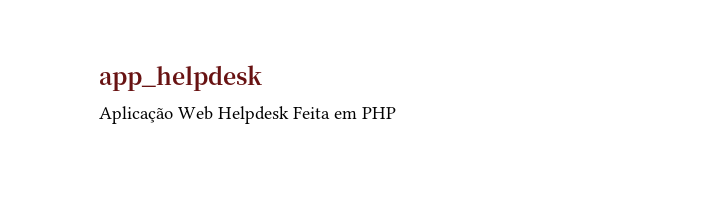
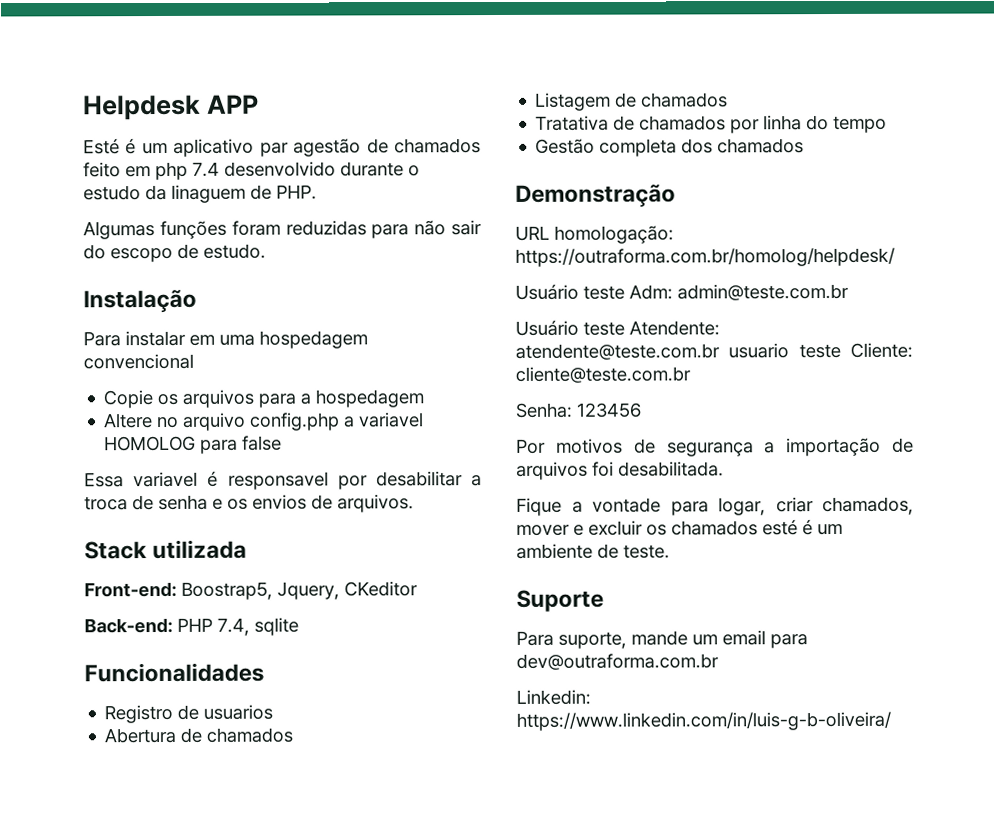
[99,65,262,91] [99,106,396,124] app_helpdesk // Aplicação Web Helpdesk Feita em PHP -> [83,94,260,121] [83,138,481,157] [83,161,420,181] [83,184,317,203] [83,220,482,240] [83,243,266,263] [83,289,197,314] [83,330,368,349] [83,353,194,370] [103,389,425,409] [103,412,425,431] [104,435,283,454] [84,470,482,490] [84,494,414,513] [84,539,248,560] [84,581,418,600] [84,617,299,636] [84,662,264,683] [104,704,274,724] [104,727,294,744] [535,92,729,111] [535,115,888,134] [535,138,805,157] [515,184,676,208] [515,225,674,244] [515,247,895,267] [515,283,849,301] [515,319,720,336] [515,342,913,360] [515,366,691,383] [515,402,642,418] [516,437,914,457] [516,461,724,480] [516,496,914,516] [516,519,843,536] [516,543,670,559] [516,589,604,612] [516,630,808,649] [516,653,719,670] [516,689,591,705] [516,711,891,731] Helpdesk APP // Esté é um aplicativo par agestão de chamados feito em php 7.4 desenvolvido durante o estudo da linaguem de PHP. // Algumas funções foram reduzidas para não sair do escopo de estudo. // Instalação // Para instalar em uma hospedagem convencional // Copie os arquivos para a hospedagem // Altere no arquivo config.php a variavel HOMOLOG para false // Essa variavel é responsavel por desabilitar a troca de senha e os envios de arquivos. // Stack utilizada // Front-end: Boostrap5, Jquery, CKeditor // Back-end: PHP 7.4, sqlite // Funcionalidades // Registro de usuarios // Abertura de chamados // Listagem de chamados // Tratativa de chamados por linha do tempo // Gestão completa dos chamados // Demonstração // URL homologação: https://outraforma.com.br/homolog/helpdesk/ // Usuário teste Adm: admin@teste.com.br // Usuário teste Atendente: atendente@teste.com.br usuario teste Cliente: cliente@teste.com.br // Senha: 123456 // Por motivos de segurança a importação de arquivos foi desabilitada. // Fique a vontade para logar, criar chamados, mover e excluir os chamados esté é um ambiente de teste. // Suporte // Para suporte, mande um email para dev@outraforma.com.br // Linkedin: https://www.linkedin.com/in/luis-g-b-oliveira/

